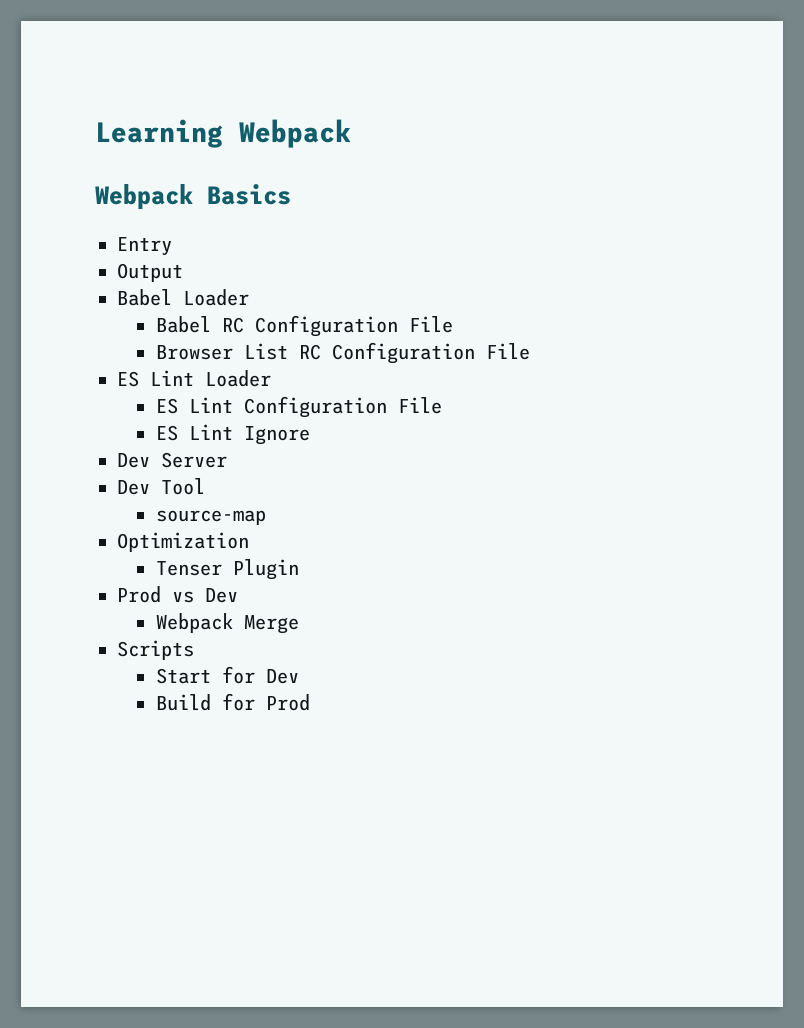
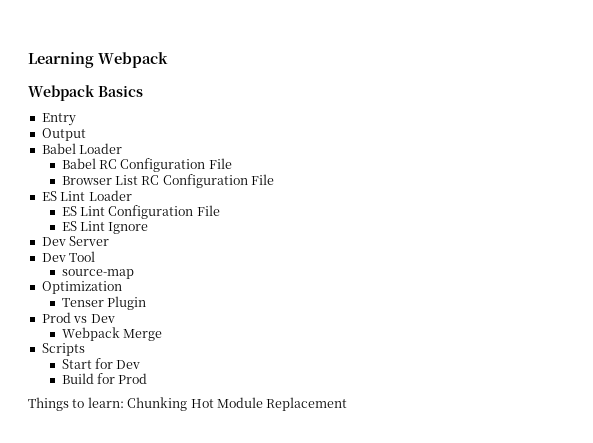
(310, 702) none -> [28,397,348,411] // Things to learn: Chunking Hot Module Replacement

